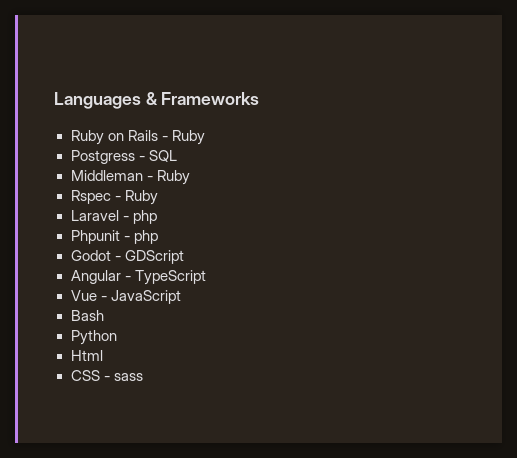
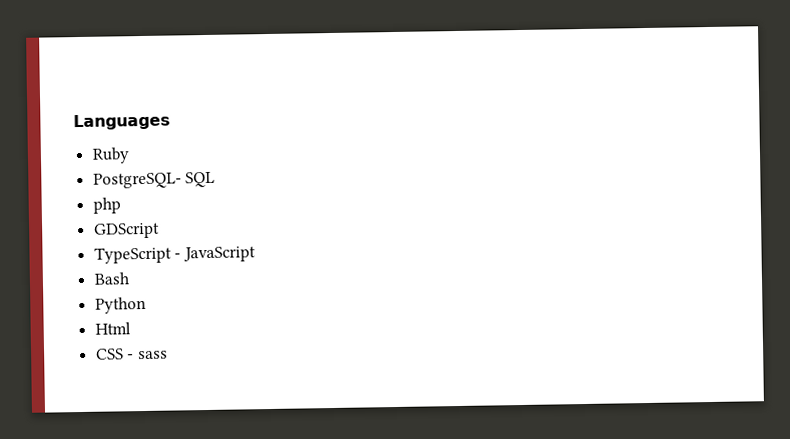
[145,92,260,105] [70,130,205,145] [70,150,177,164] [70,170,190,185] [70,190,158,205] [70,210,157,224] [70,230,158,244] [70,250,121,261] & Frameworks // Ruby on Rails - Ruby // Postgress - SQL // Middleman - Ruby // Rspec - Ruby // Laravel - php // Phpunit - php // Godot - -> [91,147,130,164] [92,171,216,189] [92,197,121,214] // Ruby // PostgreSQL- SQL // php //
[70,270,131,284] Angular - -> (160, 230) none
[70,290,97,301] // Vue -> (172, 255) none

